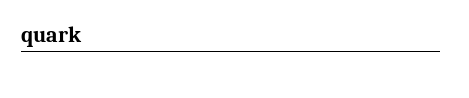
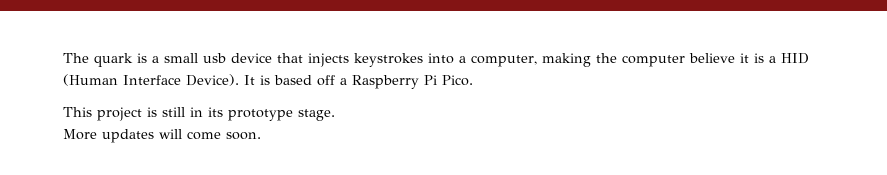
[21,26,82,47] quark -> [63,53,809,67] [63,74,473,89] [63,107,335,121] [63,129,261,143] The quark is a small usb device that injects keystrokes into a computer, making the computer believe it is a HID (Human Interface Device). It is based off a Raspberry Pi Pico. // This project is still in its prototype stage. // More updates will come soon.

